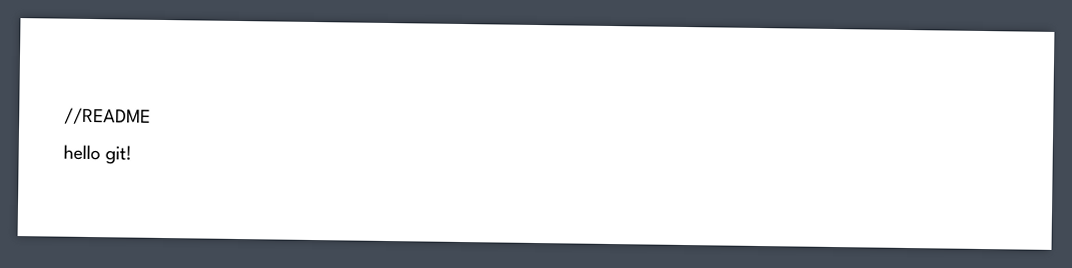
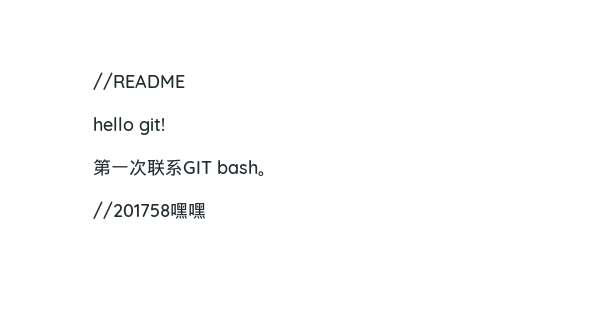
(133, 155) none -> [93,159,276,177] [93,201,206,219] // 第一次联系GIT bash。 // //201758嘿嘿

